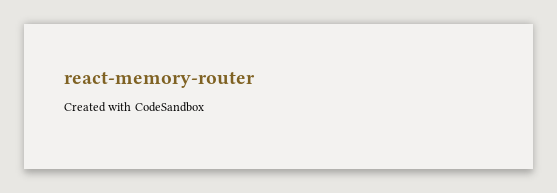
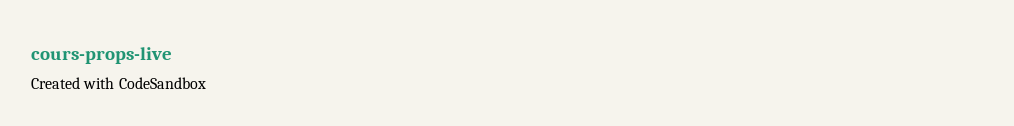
[64,71,255,88] react-memory-router -> [31,47,172,64] cours-props-live

